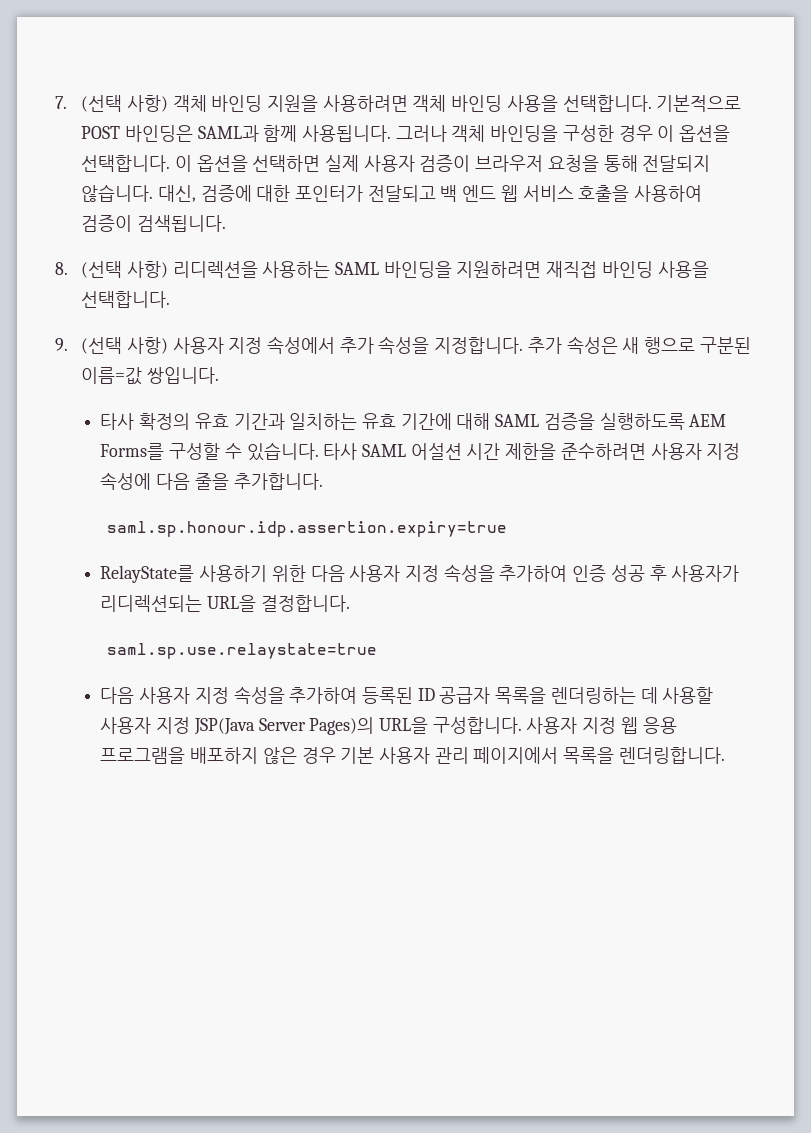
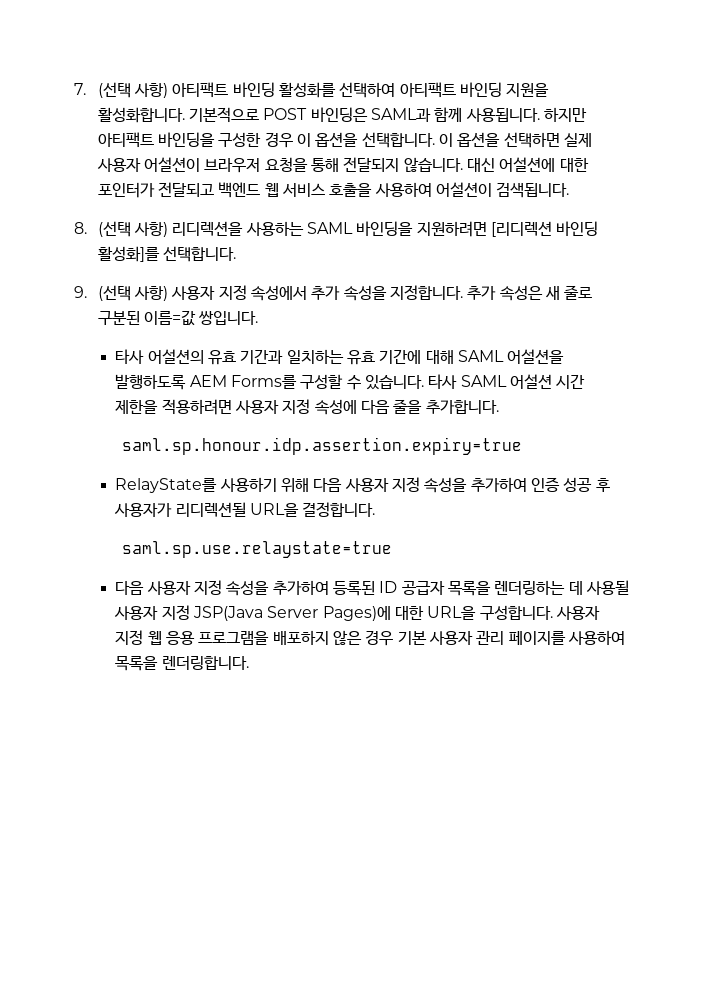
[172,95,652,112] 객체 바인딩 지원을 사용하려면 객체 바인딩 사용을 선택합니다. -> [172,82,550,98] [97,107,185,123] 아티팩트 바인딩 활성화를 선택하여 아티팩트 바인딩 지원을 활성화합니다.
[395,125,486,142] 그러나 객체 -> [544,107,588,122] [97,132,154,148] 하지만 아티팩트
[419,155,471,172] 검증이 -> [144,157,201,172] 어설션이
[157,185,252,202] 대신, 검증에 -> [467,157,556,172] 대신 어설션에
[440,185,497,202] 백 엔드 -> [218,182,261,198] 백엔드
[81,215,133,232] 검증이 -> [436,182,493,197] 어설션이
[546,261,709,278] 재직접 바인딩 사용을 -> [491,221,599,237] [97,246,160,262] [리디렉션 바인딩 활성화]를
[644,337,696,354] 행으로 -> [564,285,593,300] 줄로
[139,413,191,430] 확정의 -> [147,349,204,364] 어설션의
[543,413,685,430] 검증을 실행하도록 -> [507,349,565,364] [115,374,187,390] 어설션을 발행하도록
[560,443,646,460] 준수하려면 -> [161,399,232,415] 적용하려면
[271,565,306,582] 위한 -> [281,478,310,492] 위해
[100,595,203,612] 리디렉션되는 -> [175,502,246,517] 리디렉션될
[662,687,714,704] 사용할 -> [585,580,629,595] 사용될
[309,717,375,735] Pages)의 -> [322,605,425,621] Pages)에 대한
[473,747,559,764] 페이지에서 -> [508,630,625,645] 페이지를 사용하여

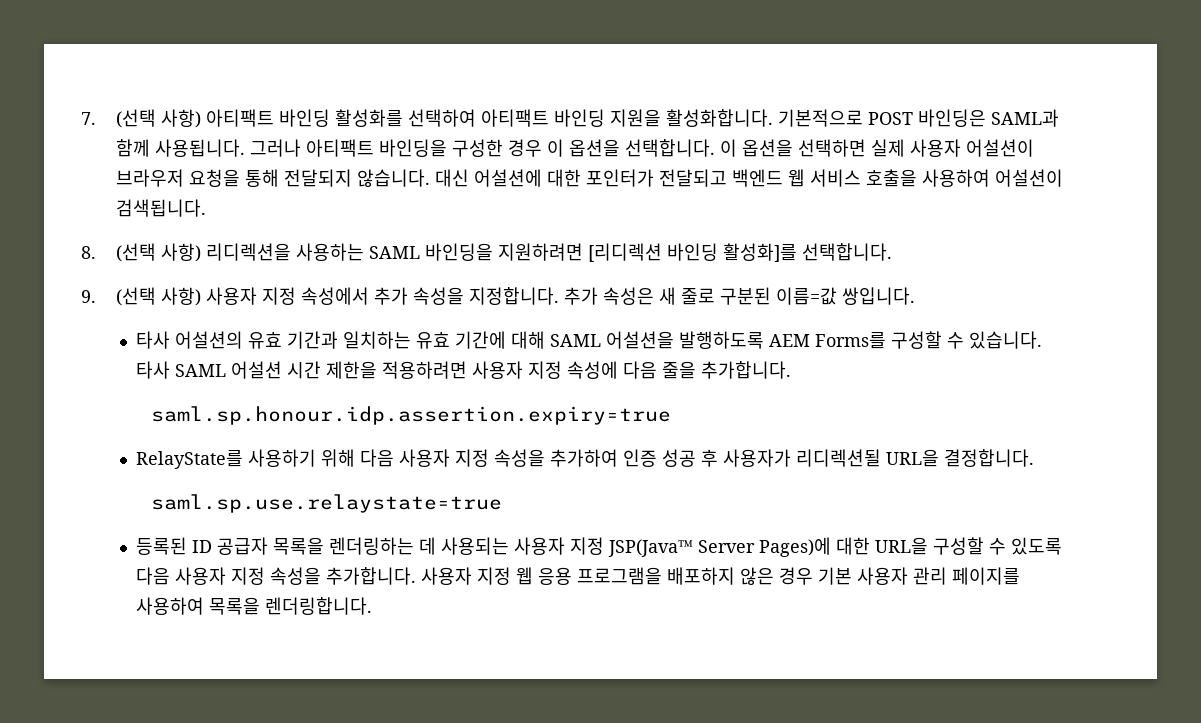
[544,107,588,122] 하지만 -> [249,139,301,157] 그러나
[115,580,329,596] 다음 사용자 지정 속성을 추가하여 -> (502, 503) none
[585,580,629,595] [114,605,264,621] 사용될 사용자 지정 JSP(Java -> [440,537,693,557] 사용되는 사용자 지정 JSP(Java™
[479,605,553,620] 구성합니다. -> [932,537,1062,555] [135,567,416,585] 구성할 수 있도록 다음 사용자 지정 속성을 추가합니다.

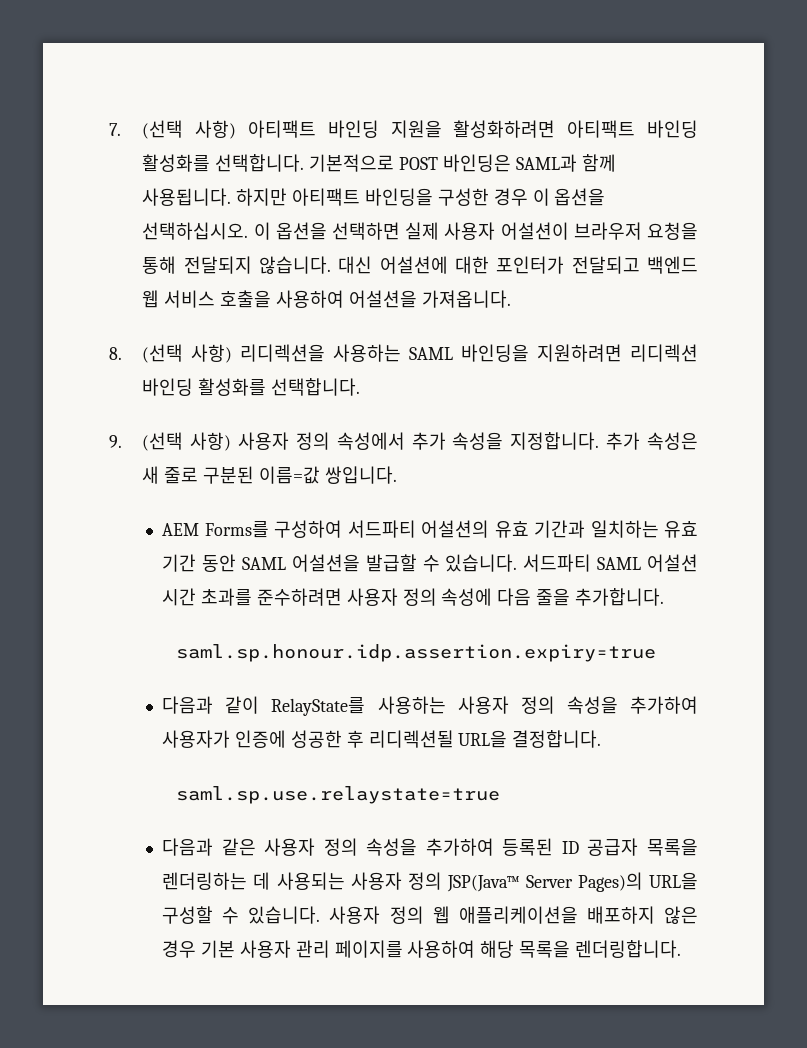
[334,109,773,127] 활성화를 선택하여 아티팩트 바인딩 지원을 활성화합니다. -> [390,120,698,138] [142,154,305,172] 지원을 활성화하려면 아티팩트 바인딩 활성화를 선택합니다.
[249,139,301,157] 그러나 -> [236,188,288,206] 하지만
[624,139,715,157] 선택합니다. -> [142,222,249,240] 선택하십시오.
[994,169,1063,187] [115,199,206,217] 어설션이 검색됩니다. -> [348,290,511,308] 어설션을 가져옵니다.
[587,243,797,262] [리디렉션 바인딩 활성화]를 -> [629,344,698,362] [142,378,267,396] 리디렉션 바인딩 활성화를
[261,287,296,305] 지정 -> [295,432,330,450] 정의
[135,331,170,349] 타사 -> [162,520,416,538] AEM Forms를 구성하여 서드파티
[454,331,1042,349] [135,361,170,379] 기간에 대해 SAML 어설션을 발행하도록 AEM Forms를 구성할 수 있습니다. 타사 -> [162,554,592,572] 기간 동안 SAML 어설션을 발급할 수 있습니다. 서드파티
[325,361,562,379] 제한을 적용하려면 사용자 지정 -> [201,588,437,606] 초과를 준수하려면 사용자 정의
[135,449,1034,469] [150,494,502,513] RelayState를 사용하기 위해 다음 사용자 지정 속성을 추가하여 인증 성공 후 사용자가 리디렉션될 URL을 결정합니다. // saml.sp.use.relaystate=true // -> [162,696,698,716] [162,730,602,748] [175,786,500,804] [162,838,494,856] 다음과 같이 RelayState를 사용하는 사용자 정의 속성을 추가하여 사용자가 인증에 성공한 후 리디렉션될 URL을 결정합니다. // saml.sp.use.relaystate=true // 다음과 같은 사용자 정의 속성을 추가하여
[569,537,604,555] 지정 -> [408,872,443,890] 정의
[758,537,870,557] Pages)에 대한 -> [577,872,643,892] Pages)의
[1010,537,1062,555] [135,567,662,585] 있도록 다음 사용자 지정 속성을 추가합니다. 사용자 지정 웹 응용 프로그램을 -> [248,906,578,924] 있습니다. 사용자 정의 웹 애플리케이션을
(204, 606) none -> [480,940,515,958] 해당

